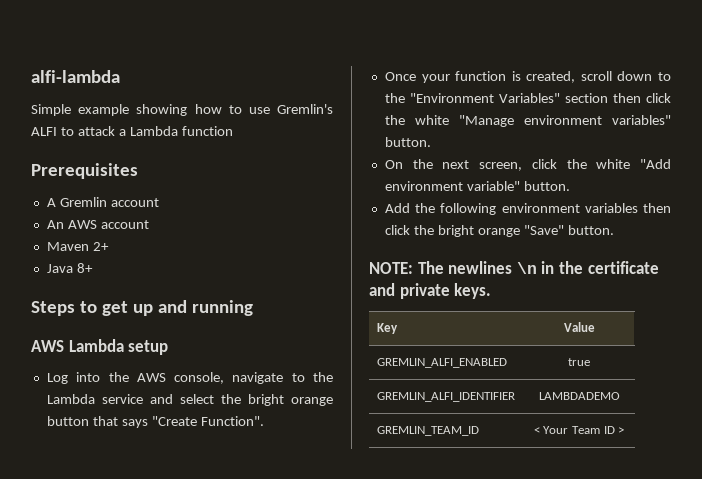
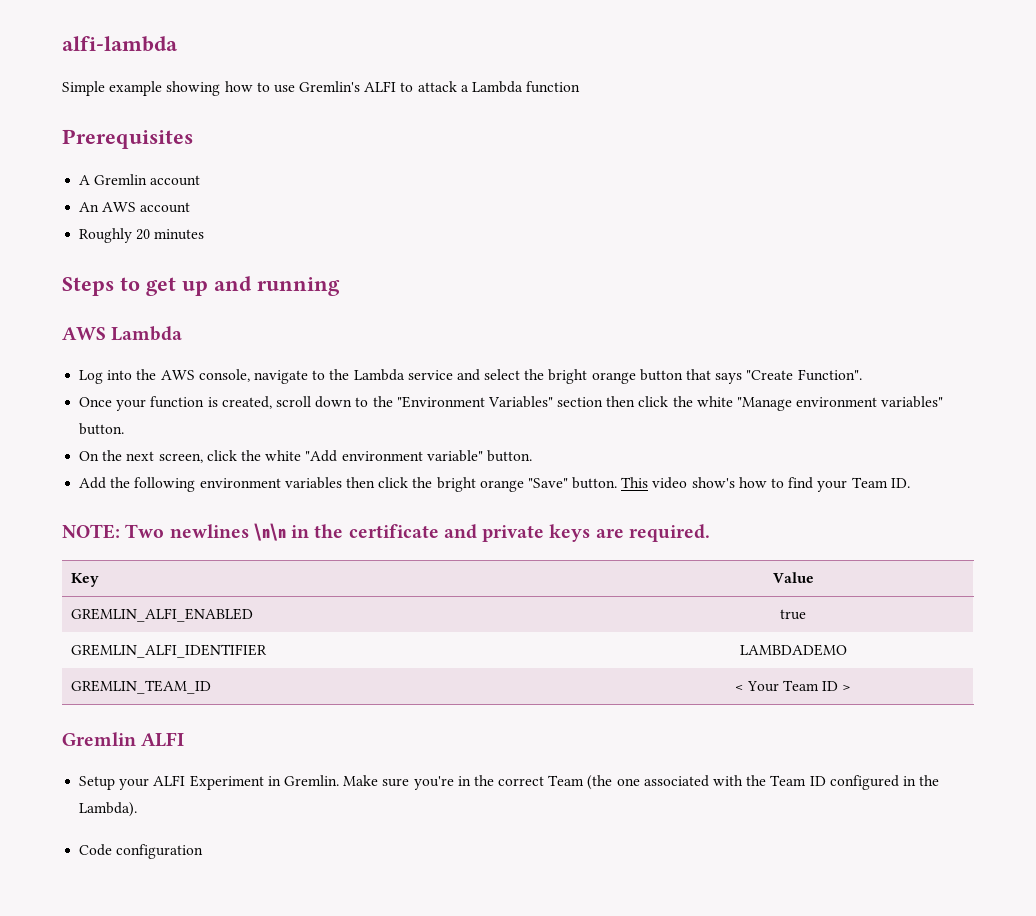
[46,242,109,251] [46,263,93,273] Maven 2+ // Java 8+ -> [79,228,205,243] Roughly 20 minutes
[128,340,169,355] setup -> (183, 333) none
[369,261,537,274] // NOTE: The newlines \n -> [621,477,910,492] [62,523,286,541] This video show's how to find your Team ID. // NOTE: Two newlines \n\n
[454,283,492,299] keys. -> [549,524,710,542] keys are required.
(625, 430) none -> [62,732,185,747] [79,775,940,790] [79,802,138,817] [79,844,204,859] // Gremlin ALFI // Setup your ALFI Experiment in Gremlin. Make sure you're in the correct Team (the one associated with the Team ID configured in the Lambda). // Code configuration

